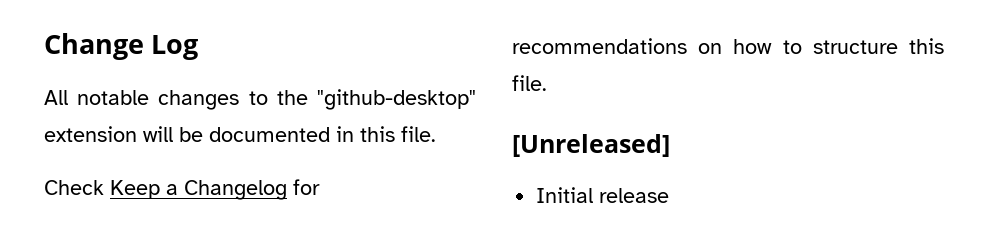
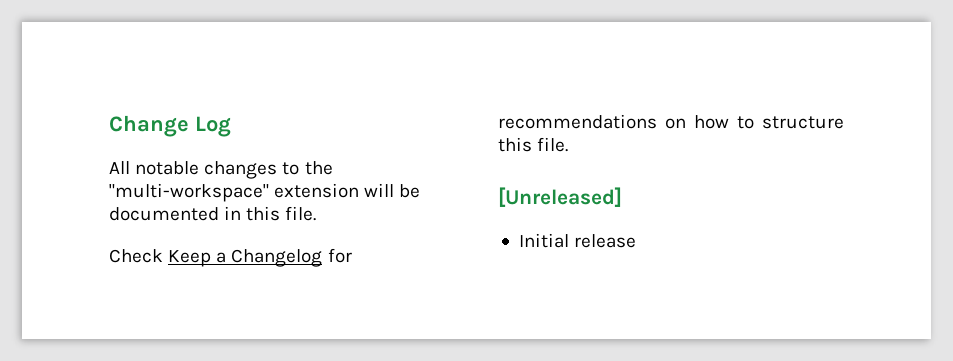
[316,89,476,110] "github-desktop" -> [109,183,269,202] "multi-workspace"

